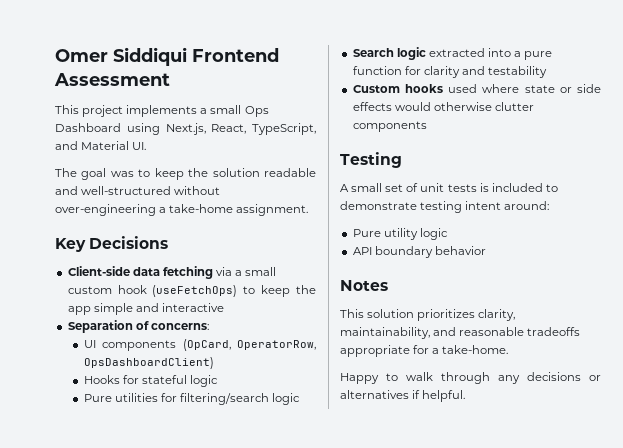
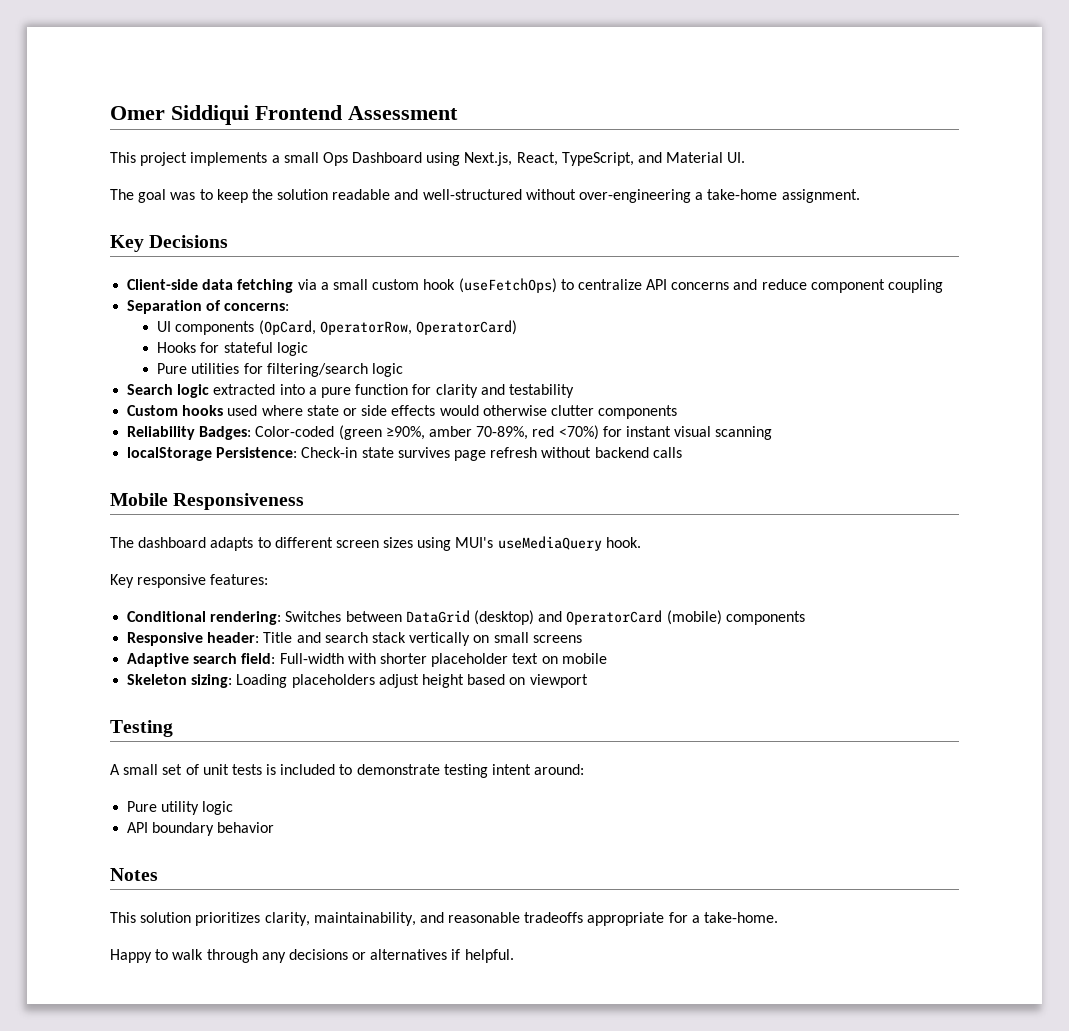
[261,285,316,297] [67,303,224,315] keep the app simple and interactive -> [577,279,944,293] centralize API concerns and reduce component coupling
[83,357,214,369] OpsDashboardClient) -> [416,320,518,335] OperatorCard)
(427, 126) none -> [127,425,773,440] [127,447,682,461] [110,493,305,510] [110,536,641,551] [110,574,269,588] [127,610,805,625] [127,632,582,646] [127,653,607,667] [127,674,588,688] // Reliability Badges: Color-coded (green ≥90%, amber 70-89%, red <70%) for instant visual scanning // localStorage Persistence: Check-in state survives page refresh without backend calls // Mobile Responsiveness // The dashboard adapts to different screen sizes using MUI's useMediaQuery hook. // Key responsive features: // Conditional rendering: Switches between DataGrid (desktop) and OperatorCard (mobile) components // Responsive header: Title and search stack vertically on small screens // Adaptive search field: Full-width with shorter placeholder text on mobile // Skeleton sizing: Loading placeholders adjust height based on viewport

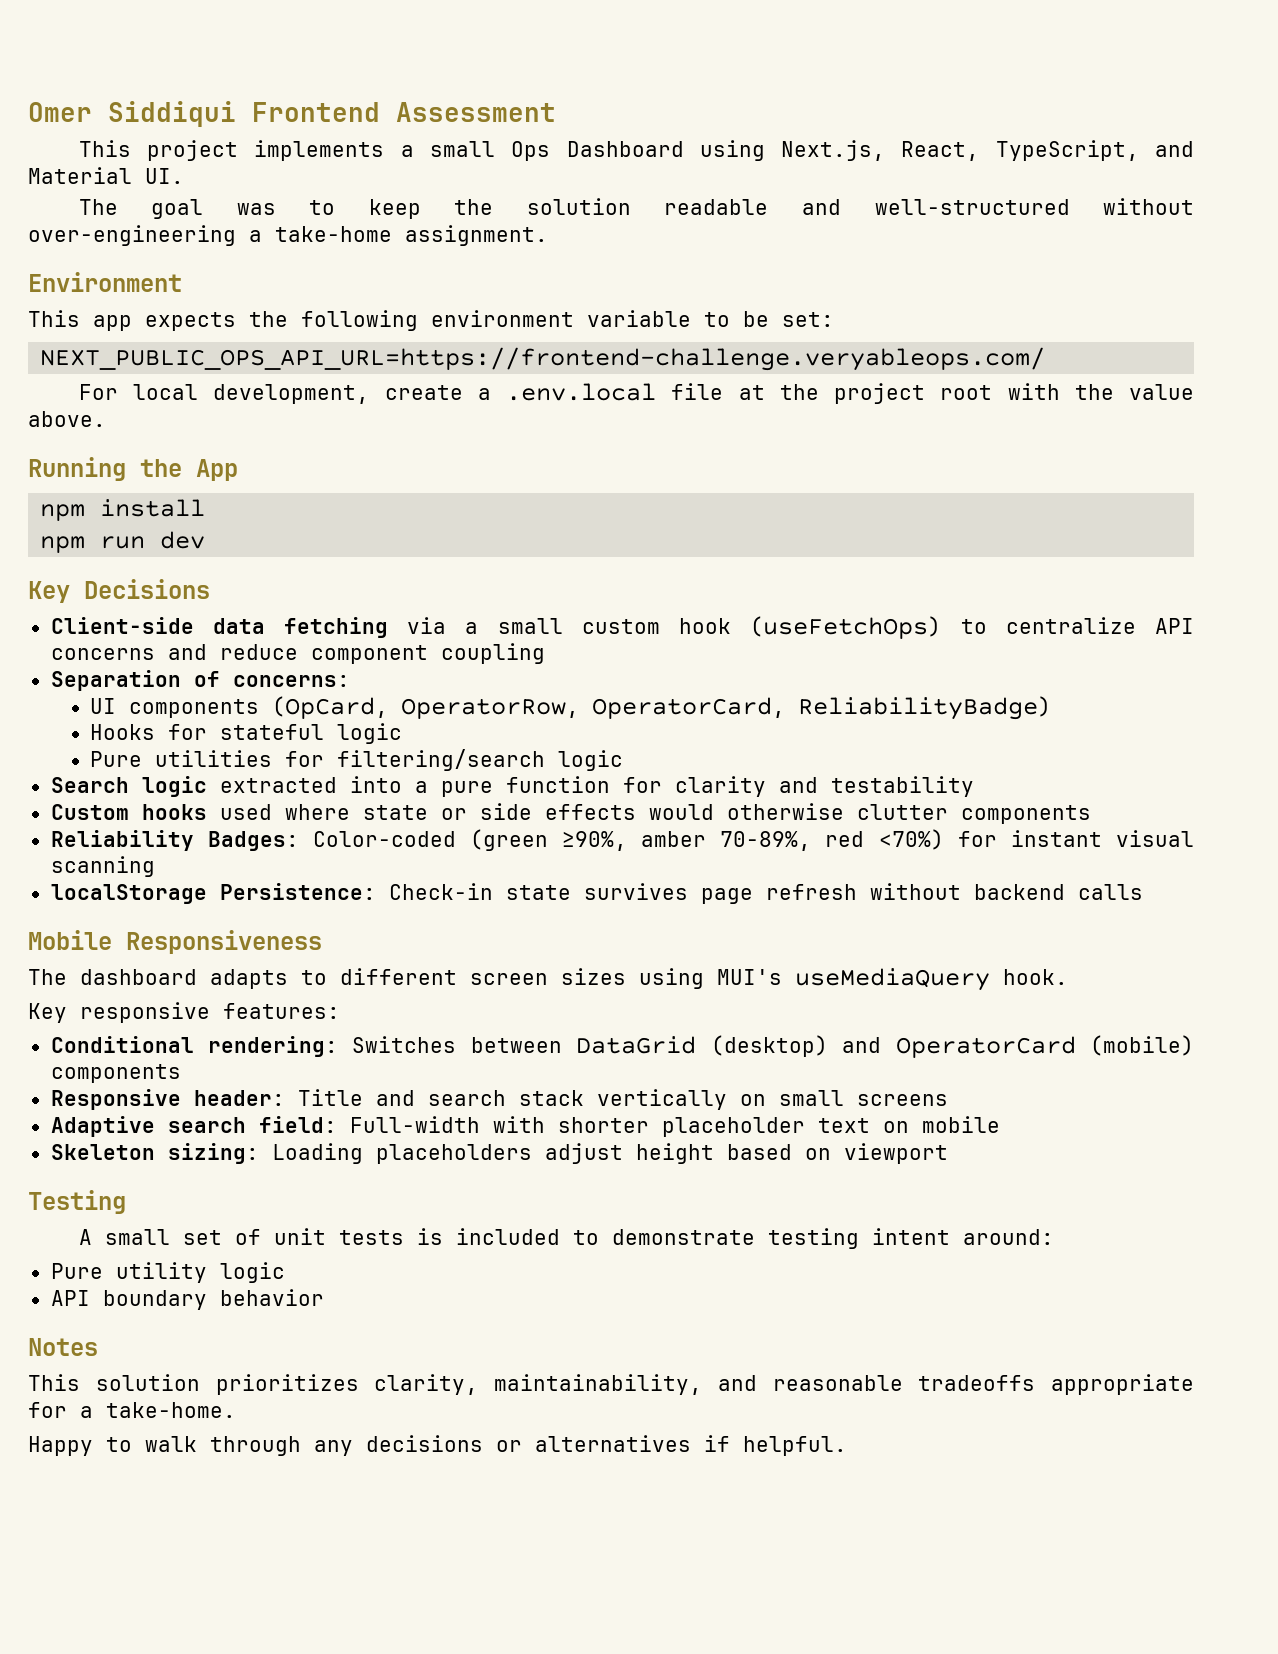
(860, 196) none -> [28,272,182,292] [28,310,834,331] [40,347,1046,371] [78,383,1194,404] [28,411,106,427] [28,457,238,481] [40,499,206,521] [40,531,206,553] // Environment // This app expects the following environment variable to be set: // NEXT_PUBLIC_OPS_API_URL=https://frontend-challenge.veryableops.com/ // For local development, create a .env.local file at the project root with the value above. // Running the App // npm install // npm run dev
[416,320,518,335] OperatorCard) -> [592,696,1052,720] OperatorCard, ReliabilityBadge)

